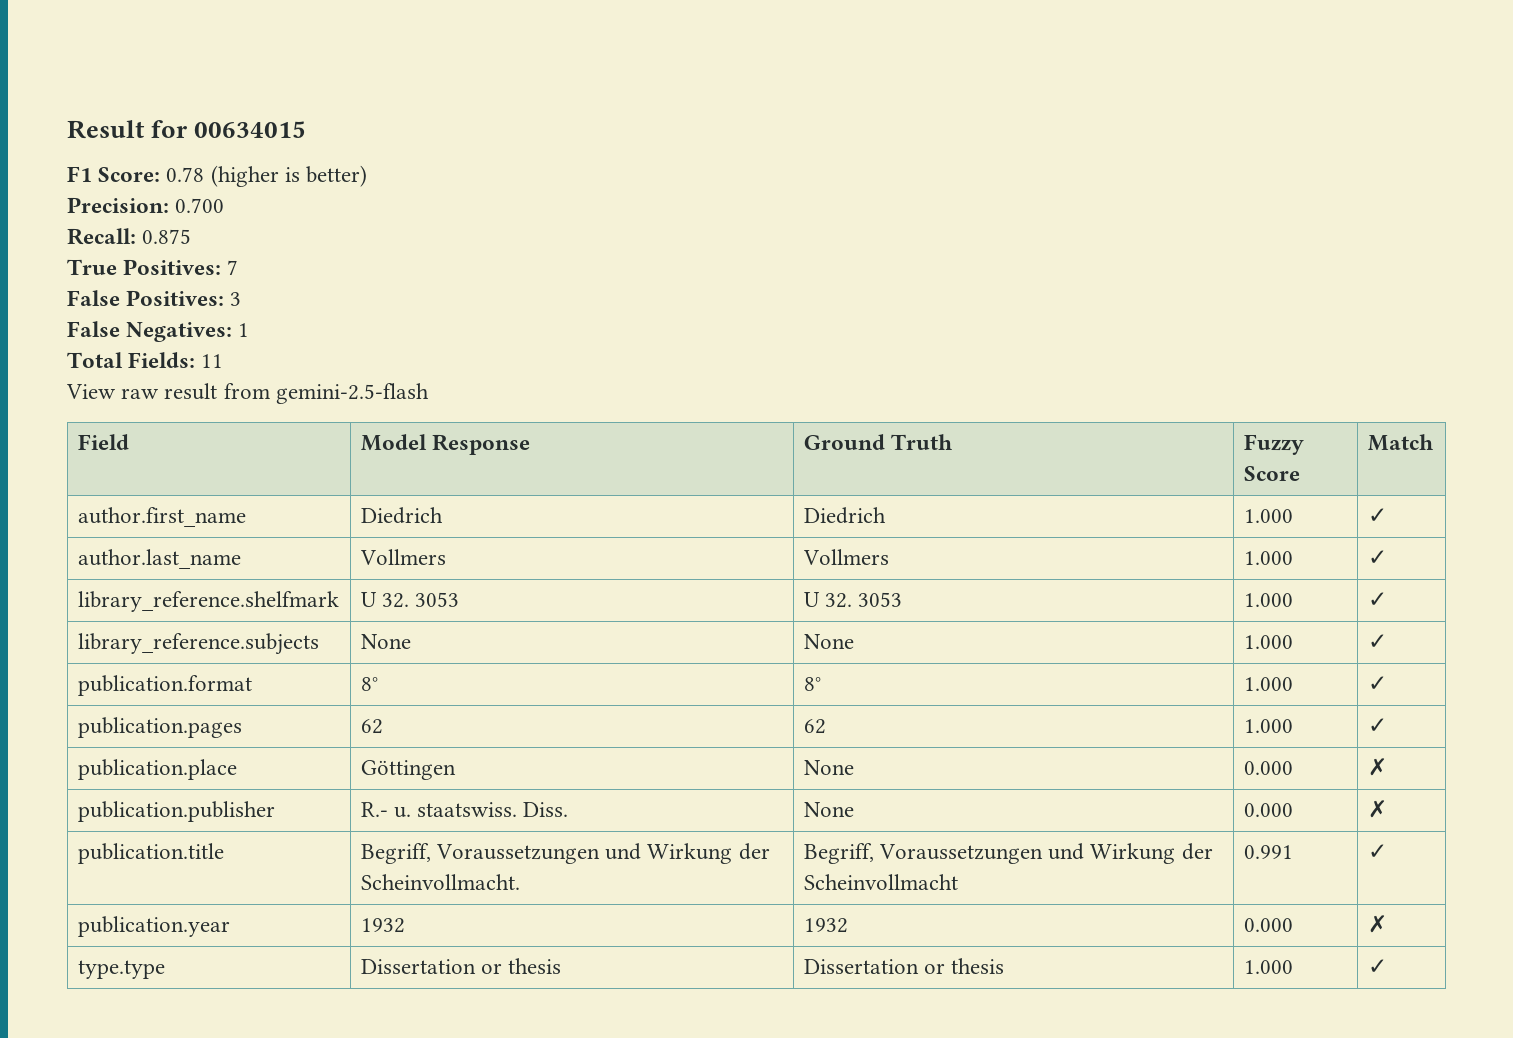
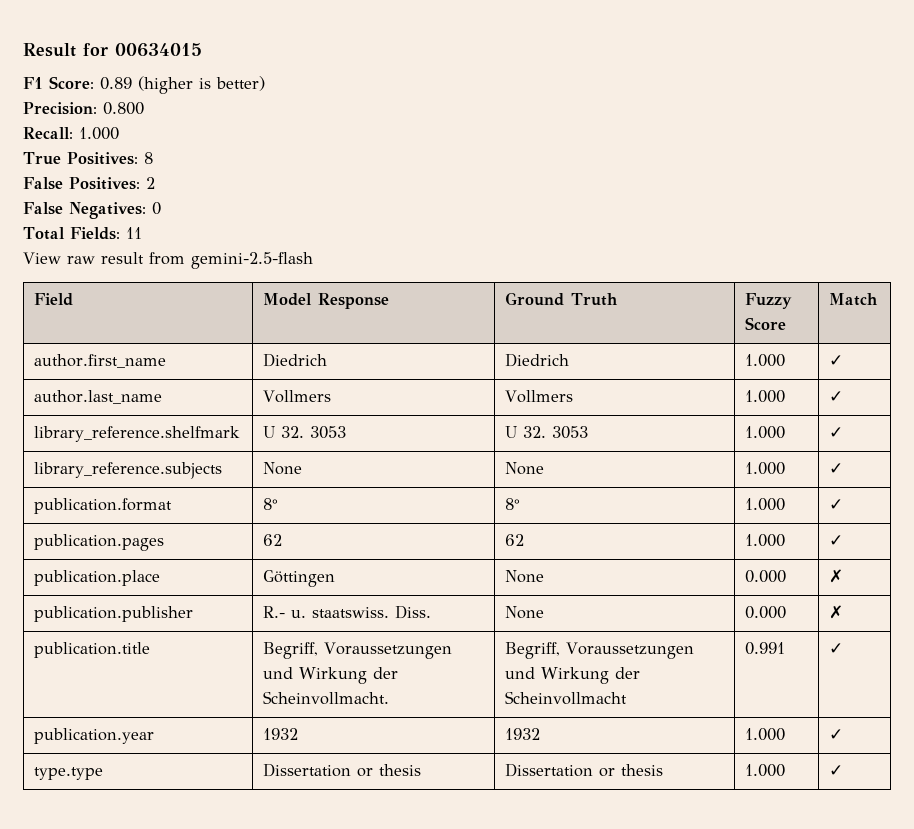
[166,167,205,182] 0.78 -> [100,77,132,90] 0.89
[175,198,225,213] 0.700 -> [103,102,144,115] 0.800
[142,229,192,244] 0.875 -> [79,127,119,140] 1.000
[227,260,239,275] 7 -> [143,152,153,164] 8
[230,292,242,306] 3 -> [146,177,155,189] 2
[238,323,250,337] 1 -> [152,202,161,215] 0
[1243,918,1293,932] [1367,915,1387,933] 0.000 | ✗ -> [745,728,786,741] [829,729,844,740] 1.000 | ✓

